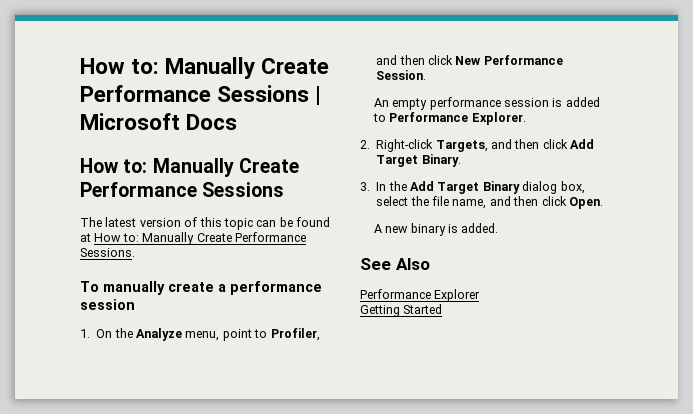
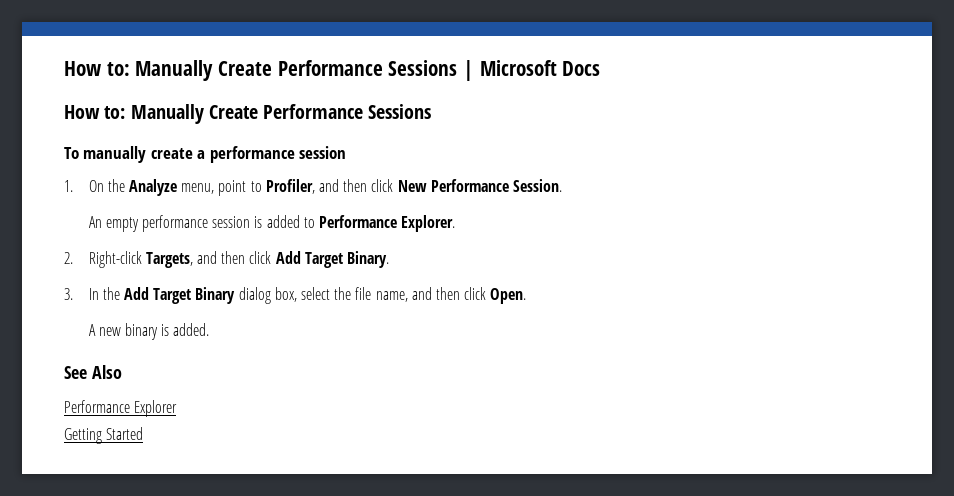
[80,217,330,230] [80,232,306,245] [80,248,135,257] // The latest version of this topic can be found at How to: Manually Create Performance Sessions. -> (432, 111) none

